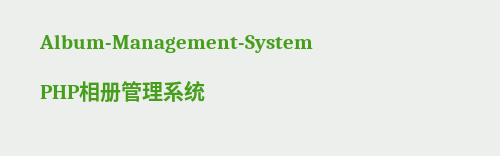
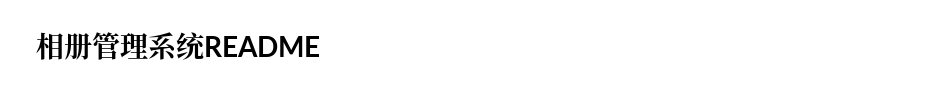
[39,34,313,53] [40,85,80,99] Album-Management-System // PHP -> (36, 46) none
(205, 91) none -> [204,36,320,57] README

